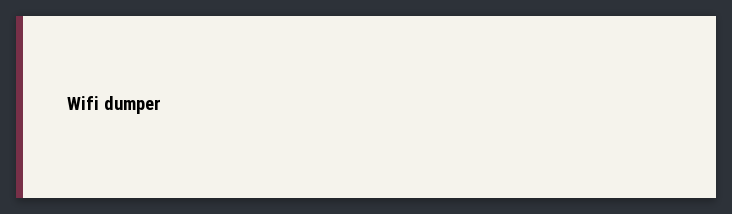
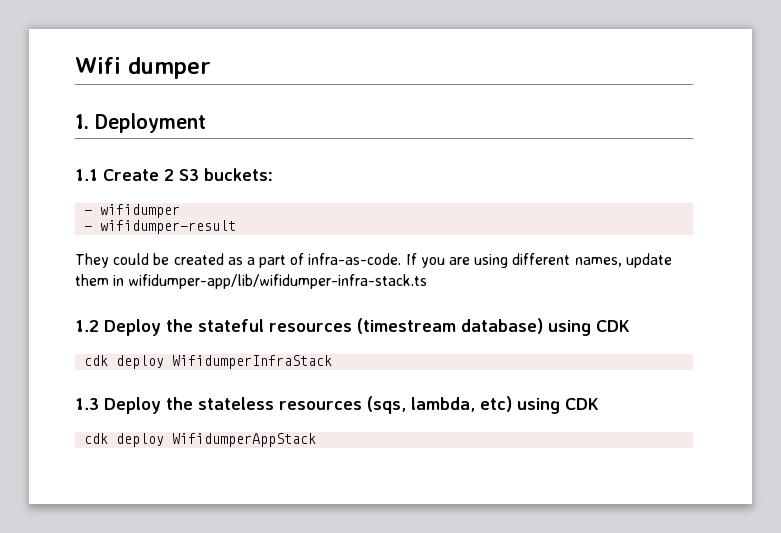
(161, 105) none -> [75,113,206,133] [75,168,273,181] [84,204,181,218] [84,220,237,234] [75,253,672,268] [75,274,428,289] [75,318,630,336] [84,355,333,369] [75,396,599,414] [84,433,317,447] // 1. Deployment // 1.1 Create 2 S3 buckets: // - wifidumper // - wifidumper-result // They could be created as a part of infra-as-code. If you are using different names, update them in wifidumper-app/lib/wifidumper-infra-stack.ts // 1.2 Deploy the stateful resources (timestream database) using CDK // cdk deploy WifidumperInfraStack // 1.3 Deploy the stateless resources (sqs, lambda, etc) using CDK // cdk deploy WifidumperAppStack

